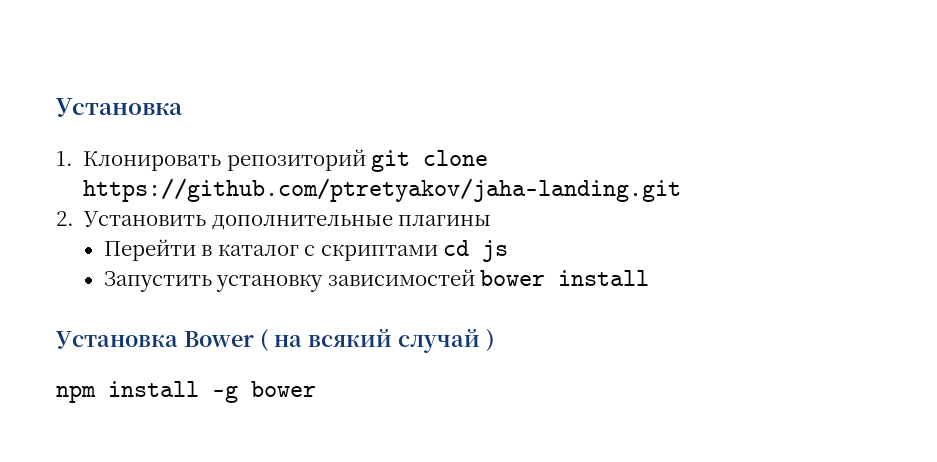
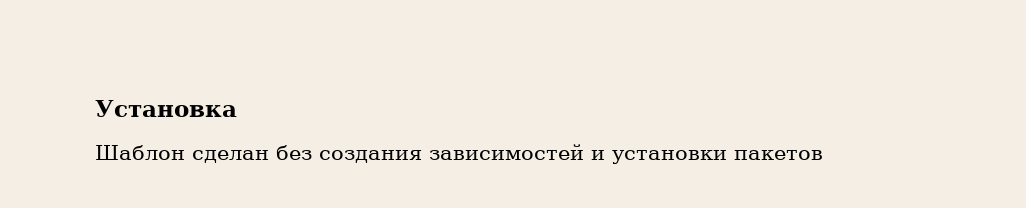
[56,149,489,172] [83,178,682,202] [56,211,492,230] [103,239,509,262] [103,269,650,292] [56,328,495,353] [56,381,316,403] 1. Клонировать репозиторий git clone https://github.com/ptretyakov/jaha-landing.git // 2. Установить дополнительные плагины // Перейти в каталог с скриптами cd js // Запустить установку зависимостей bower install // Установка Bower ( на всякий случай ) // npm install -g bower -> [95,144,823,164] Шаблон сделан без создания зависимостей и установки пакетов

